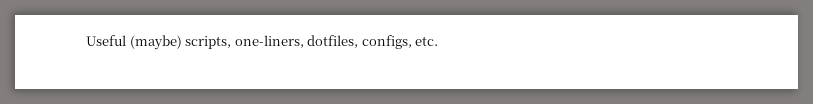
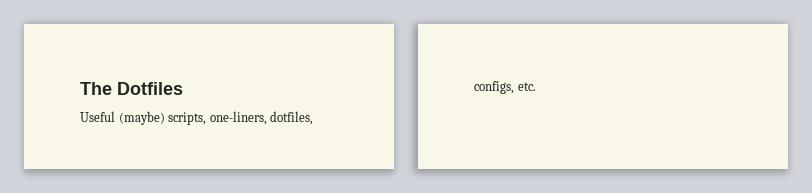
(86, 40) none -> [80,82,183,95] The Dotfiles //

